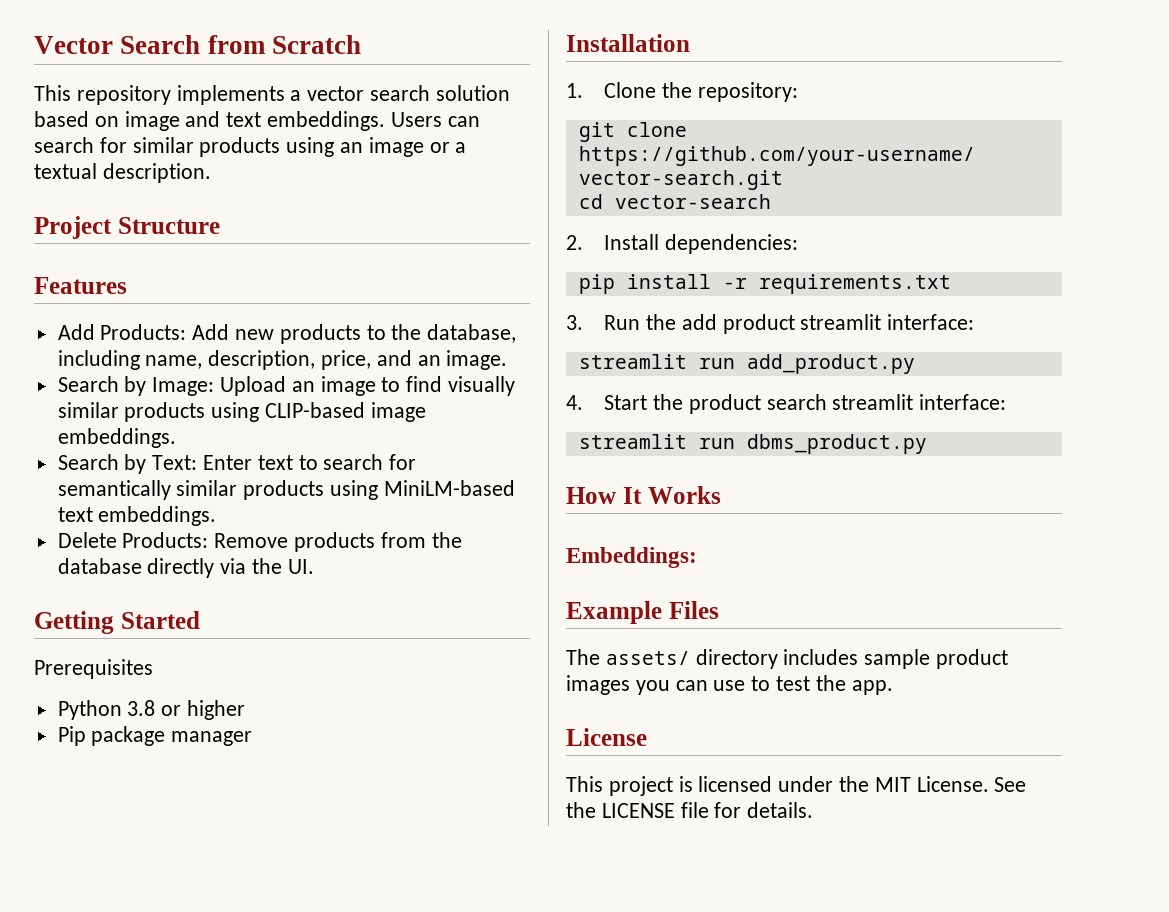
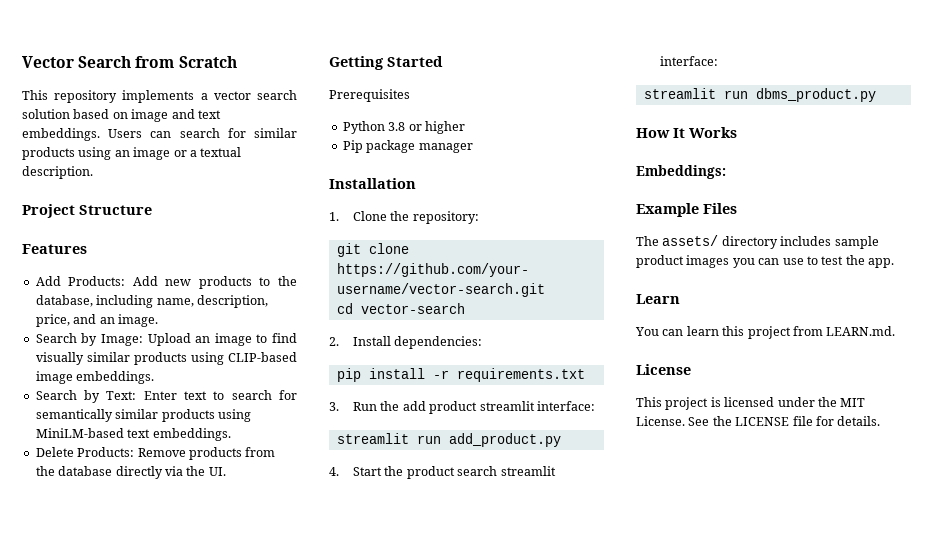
(893, 687) none -> [636,294,680,304] [635,326,896,339] // Learn // You can learn this project from LEARN.md.

